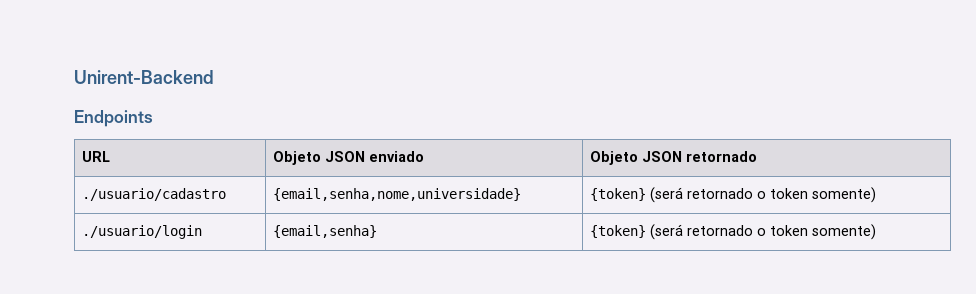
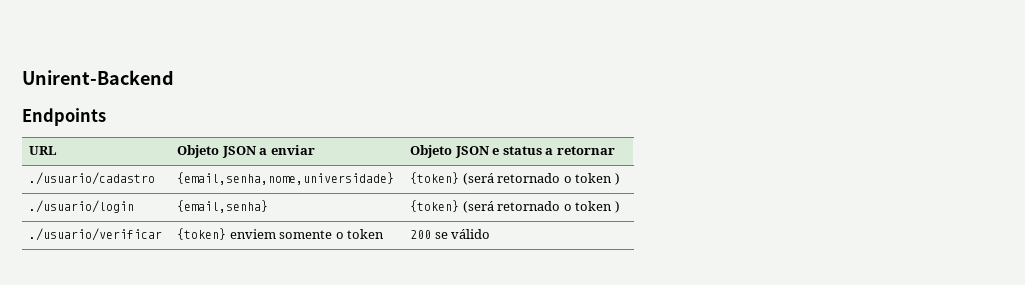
[368,151,424,162] [589,151,757,165] enviado | Objeto JSON retornado -> [259,145,315,155] [410,145,615,158] a enviar | Objeto JSON e status a retornar
[811,187,876,203] somente) -> [614,173,620,185] )
[811,224,876,240] somente) -> [614,201,620,213] [29,228,163,241] [177,228,385,240] [410,229,491,239] ) // ./usuario/verificar | {token} enviem somente o token | 200 se válido

